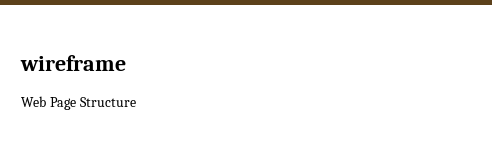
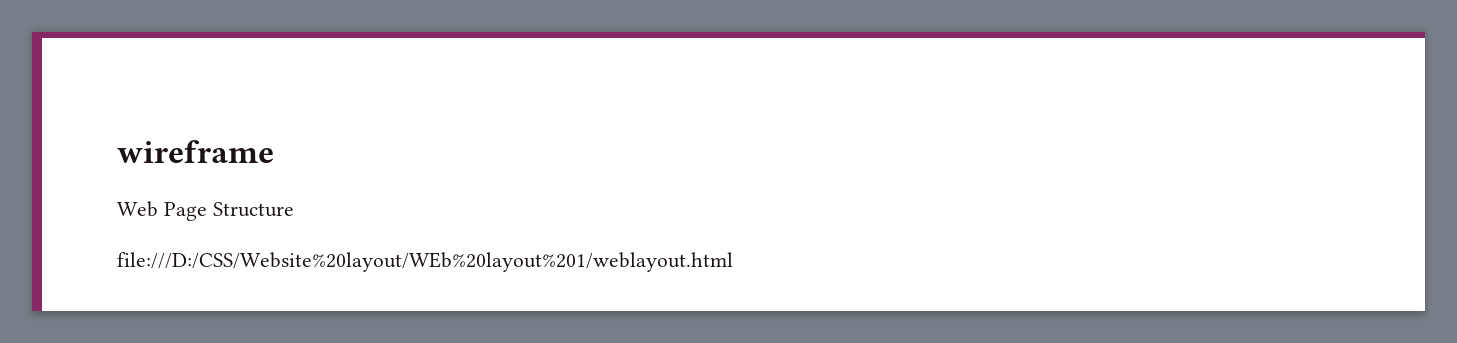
(136, 102) none -> [117,252,733,272] // file:///D:/CSS/Website%20layout/WEb%20layout%201/weblayout.html

